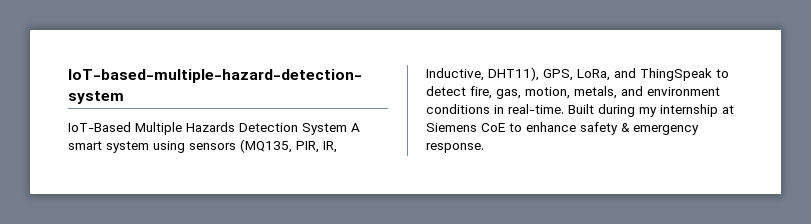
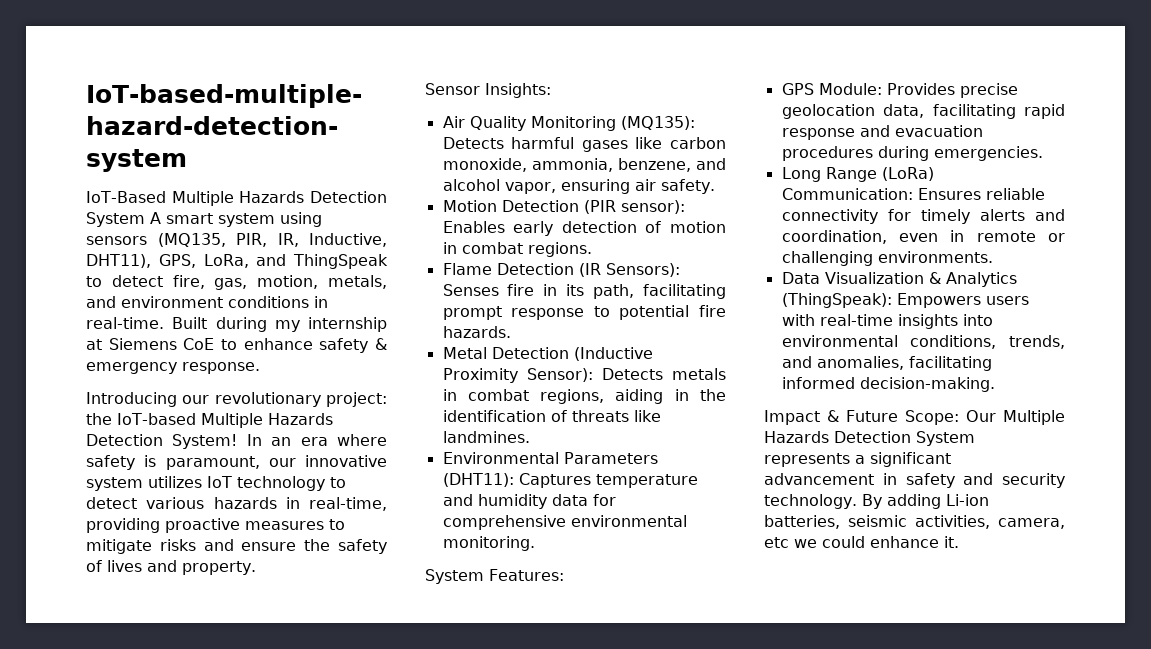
(484, 148) none -> [86,392,387,407] [86,413,333,428] [86,434,387,449] [86,455,387,470] [86,476,346,491] [86,497,387,511] [86,518,345,533] [86,539,387,554] [86,560,256,575] [425,83,551,98] [442,116,695,131] [442,137,726,152] [442,158,726,172] [442,179,715,194] [442,200,685,214] [442,221,726,236] [442,242,592,257] [442,263,680,277] [442,284,726,299] [442,305,726,320] [442,326,511,338] [442,347,653,361] [442,368,726,383] [442,389,726,404] [442,410,661,422] [442,431,530,443] [442,452,658,464] [442,473,698,488] [442,494,616,509] [442,515,687,530] [442,536,535,551] [425,569,564,584] [781,83,1018,98] [781,104,1065,119] [781,125,983,140] [781,146,1043,161] [781,167,934,182] [781,188,1045,200] [781,209,1065,224] [781,230,1065,244] [781,251,993,266] [781,272,1017,287] [781,293,1029,308] [781,314,993,329] [781,335,1065,349] [781,356,992,371] [781,377,995,392] [764,410,1065,425] [764,431,975,446] [764,452,951,467] [764,473,1065,488] [764,494,989,509] [764,515,1065,529] [764,536,959,548] // Introducing our revolutionary project: the IoT-based Multiple Hazards Detection System! In an era where safety is paramount, our innovative system utilizes IoT technology to detect various hazards in real-time, providing proactive measures to mitigate risks and ensure the safety of lives and property. // Sensor Insights: // Air Quality Monitoring (MQ135): Detects harmful gases like carbon monoxide, ammonia, benzene, and alcohol vapor, ensuring air safety. // Motion Detection (PIR sensor): Enables early detection of motion in combat regions. // Flame Detection (IR Sensors): Senses fire in its path, facilitating prompt response to potential fire hazards. // Metal Detection (Inductive Proximity Sensor): Detects metals in combat regions, aiding in the identification of threats like landmines. // Environmental Parameters (DHT11): Captures temperature and humidity data for comprehensive environmental monitoring. // System Features: // GPS Module: Provides precise geolocation data, facilitating rapid response and evacuation procedures during emergencies. // Long Range (LoRa) Communication: Ensures reliable connectivity for timely alerts and coordination, even in remote or challenging environments. // Data Visualization & Analytics (ThingSpeak): Empowers users with real-time insights into environmental conditions, trends, and anomalies, facilitating informed decision-making. // Impact & Future Scope: Our Multiple Hazards Detection System represents a significant advancement in safety and security technology. By adding Li-ion batteries, seismic activities, camera, etc we could enhance it.

